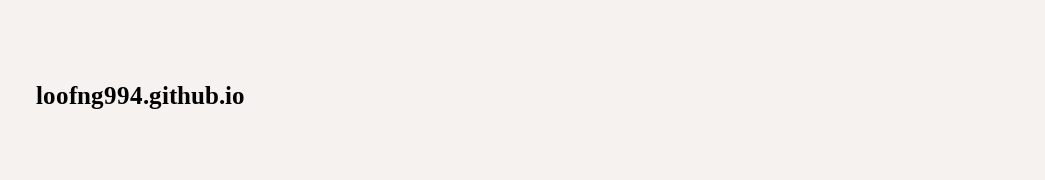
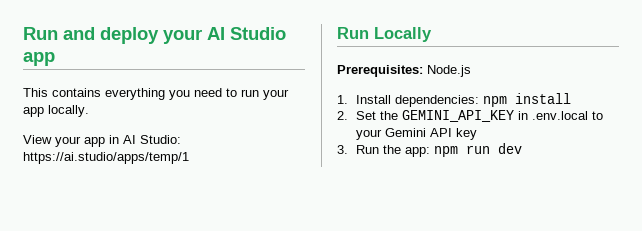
[36,86,245,109] loofng994.github.io -> [23,27,286,44] [23,52,55,66] [23,88,289,100] [23,105,89,117] [23,135,181,147] [23,152,189,164] [337,27,432,42] [337,65,471,77] [337,93,571,107] [337,110,603,122] [355,128,477,140] [337,143,522,157] Run and deploy your AI Studio app // This contains everything you need to run your app locally. // View your app in AI Studio: https://ai.studio/apps/temp/1 // Run Locally // Prerequisites: Node.js // 1. Install dependencies: npm install // 2. Set the GEMINI_API_KEY in .env.local to your Gemini API key // 3. Run the app: npm run dev

